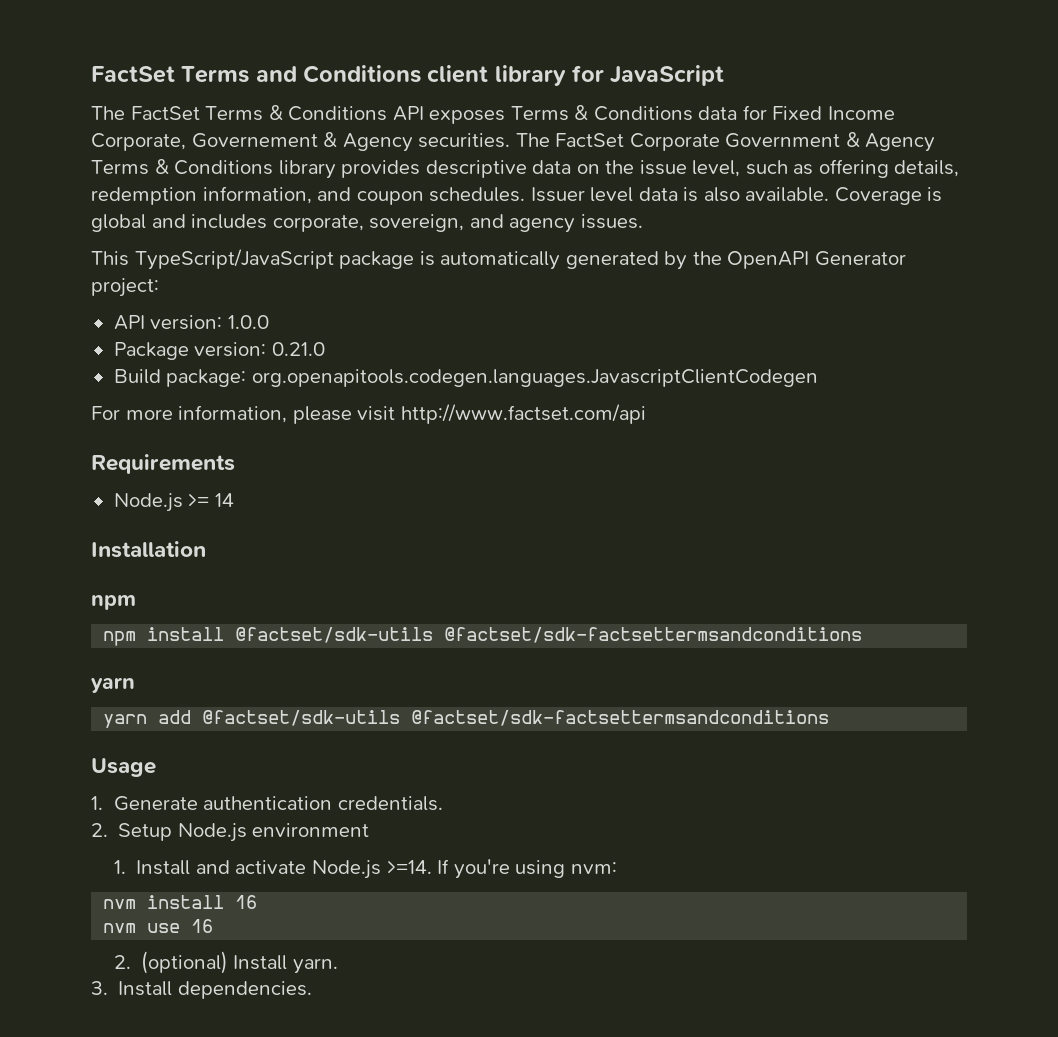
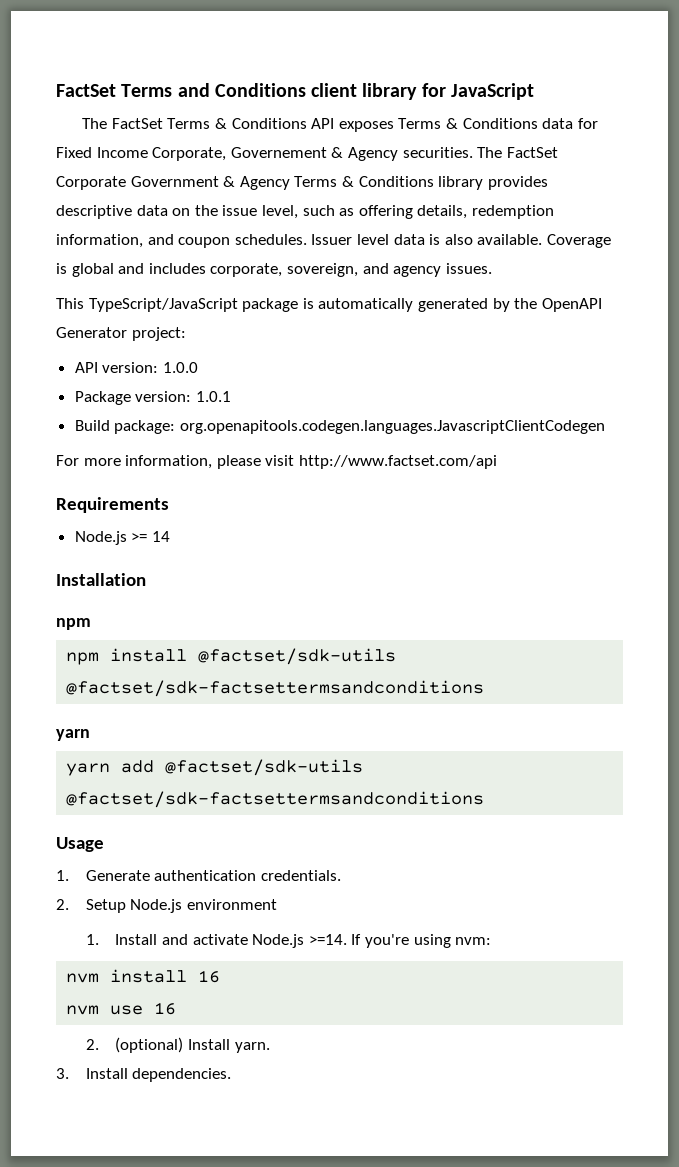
[271,342,325,356] 0.21.0 -> [195,391,231,402] 1.0.1

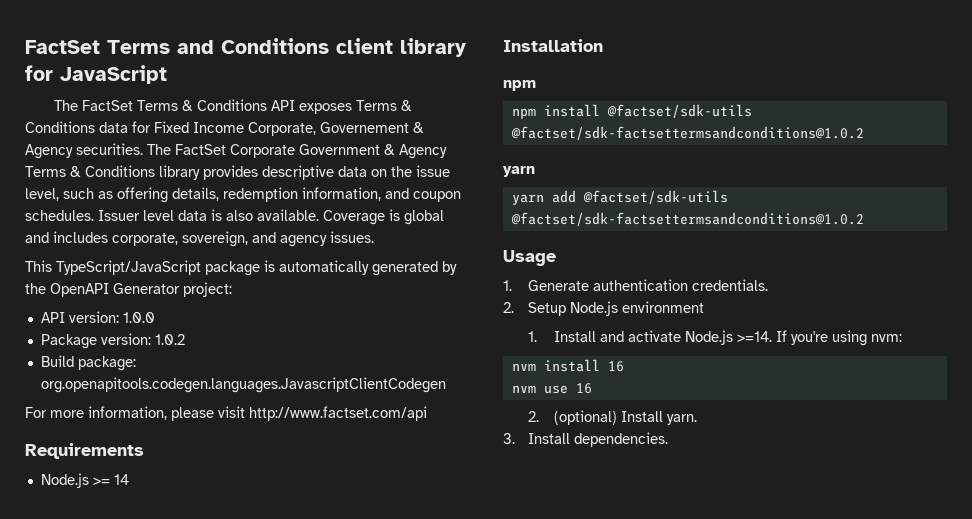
[195,391,231,402] 1.0.1 -> [154,334,185,345] 1.0.2
[66,680,485,697] @factset/sdk-factsettermsandconditions -> [510,126,864,140] @factset/sdk-factsettermsandconditions@1.0.2
[66,791,485,808] @factset/sdk-factsettermsandconditions -> [510,212,864,226] @factset/sdk-factsettermsandconditions@1.0.2

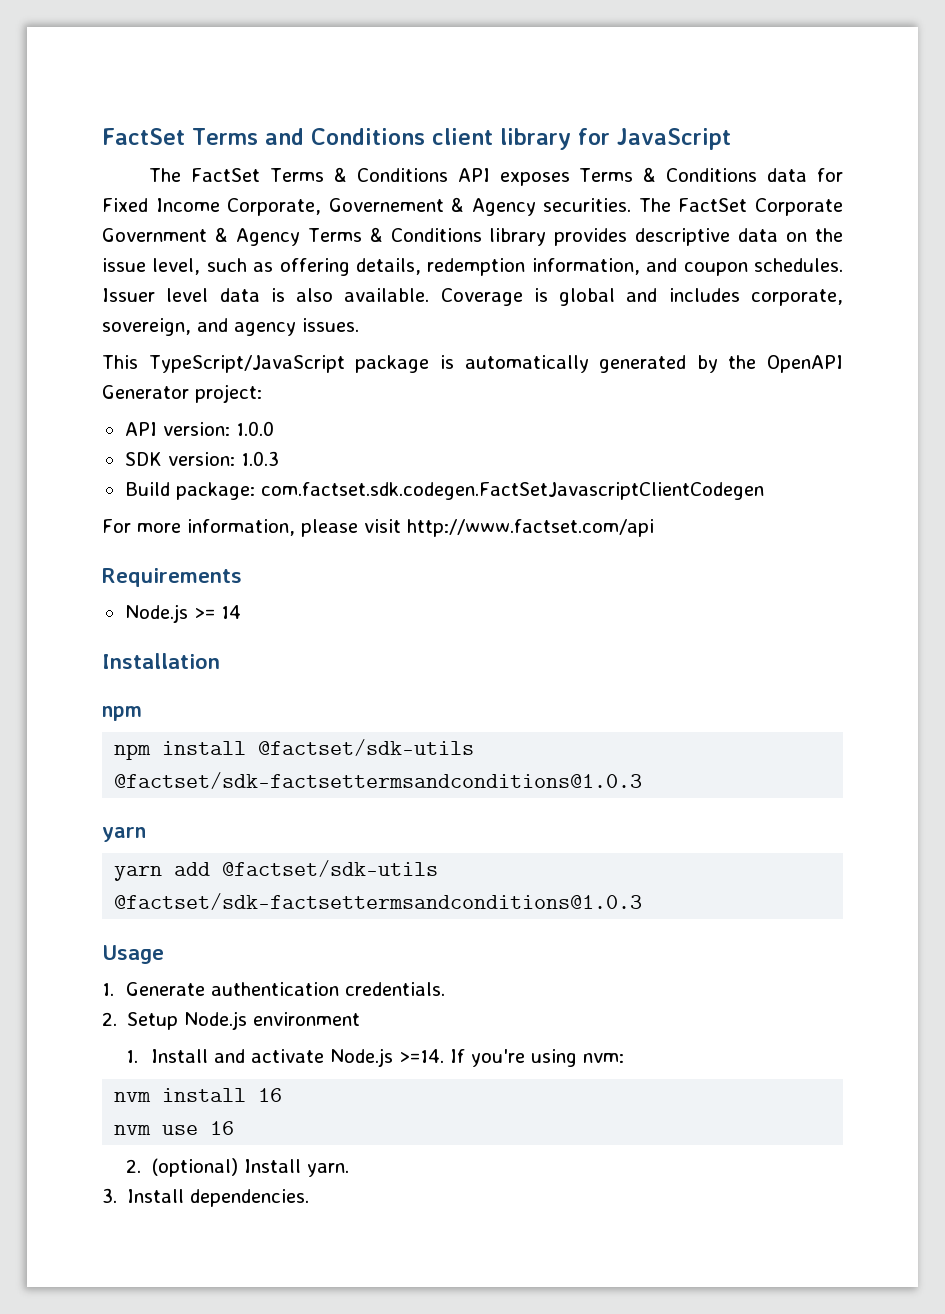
[40,333,185,349] Package version: 1.0.2 -> [124,451,279,466] SDK version: 1.0.3
[40,377,446,393] org.openapitools.codegen.languages.JavascriptClientCodegen -> [260,482,764,500] com.factset.sdk.codegen.FactSetJavascriptClientCodegen
[510,126,864,140] @factset/sdk-factsettermsandconditions@1.0.2 -> [114,772,643,789] @factset/sdk-factsettermsandconditions@1.0.3
[510,212,864,226] @factset/sdk-factsettermsandconditions@1.0.2 -> [114,893,643,910] @factset/sdk-factsettermsandconditions@1.0.3

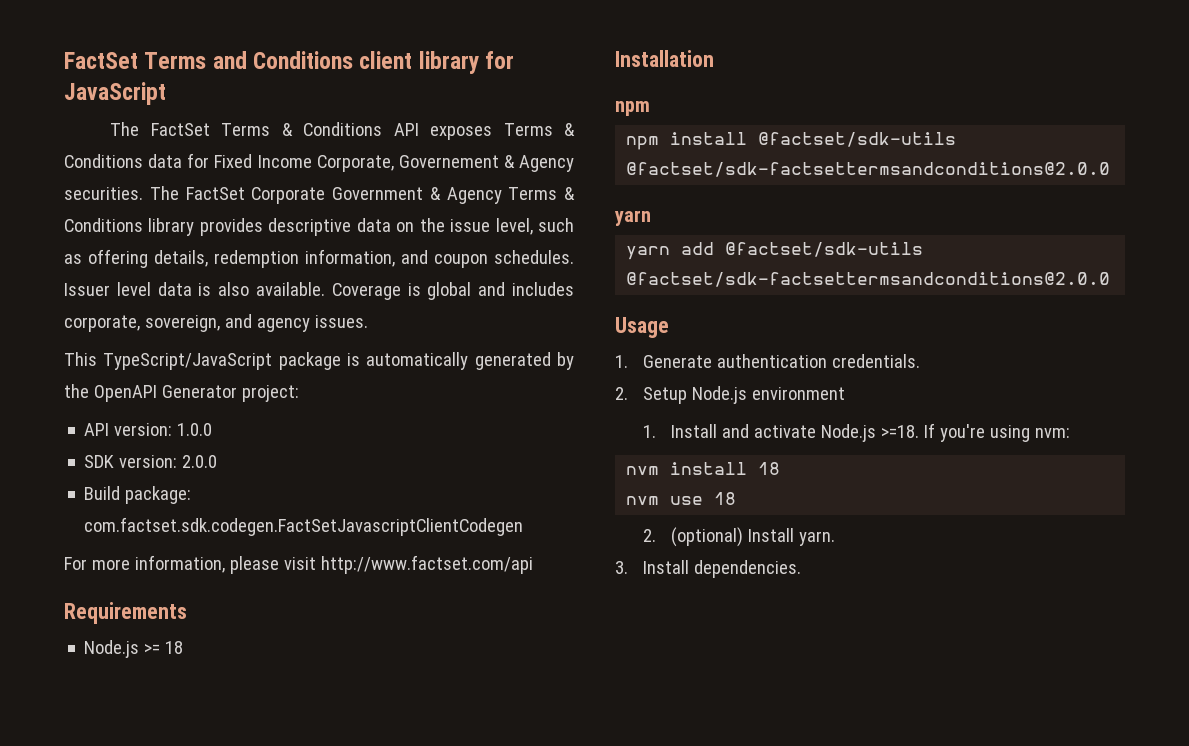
[240,451,279,466] 1.0.3 -> [182,455,218,468] 2.0.0
[220,605,241,619] 14 -> [165,641,184,654] 18
[114,772,643,789] @factset/sdk-factsettermsandconditions@1.0.3 -> [626,162,1111,177] @factset/sdk-factsettermsandconditions@2.0.0
[114,893,643,910] @factset/sdk-factsettermsandconditions@1.0.3 -> [626,272,1111,287] @factset/sdk-factsettermsandconditions@2.0.0
[398,1049,444,1063] >=14. -> [881,425,920,438] >=18.
[258,1088,283,1102] 16 -> [758,462,781,475] 18
[210,1121,235,1135] 16 -> [714,492,737,505] 18

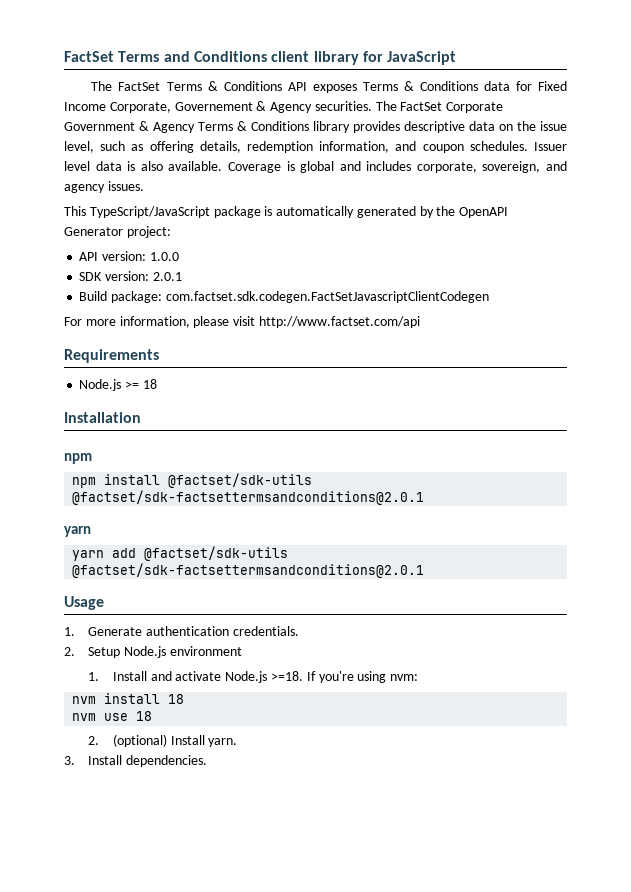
[182,455,218,468] 2.0.0 -> [152,272,182,281] 2.0.1
[626,162,1111,177] @factset/sdk-factsettermsandconditions@2.0.0 -> [72,490,425,505] @factset/sdk-factsettermsandconditions@2.0.1
[626,272,1111,287] @factset/sdk-factsettermsandconditions@2.0.0 -> [72,563,425,578] @factset/sdk-factsettermsandconditions@2.0.1

